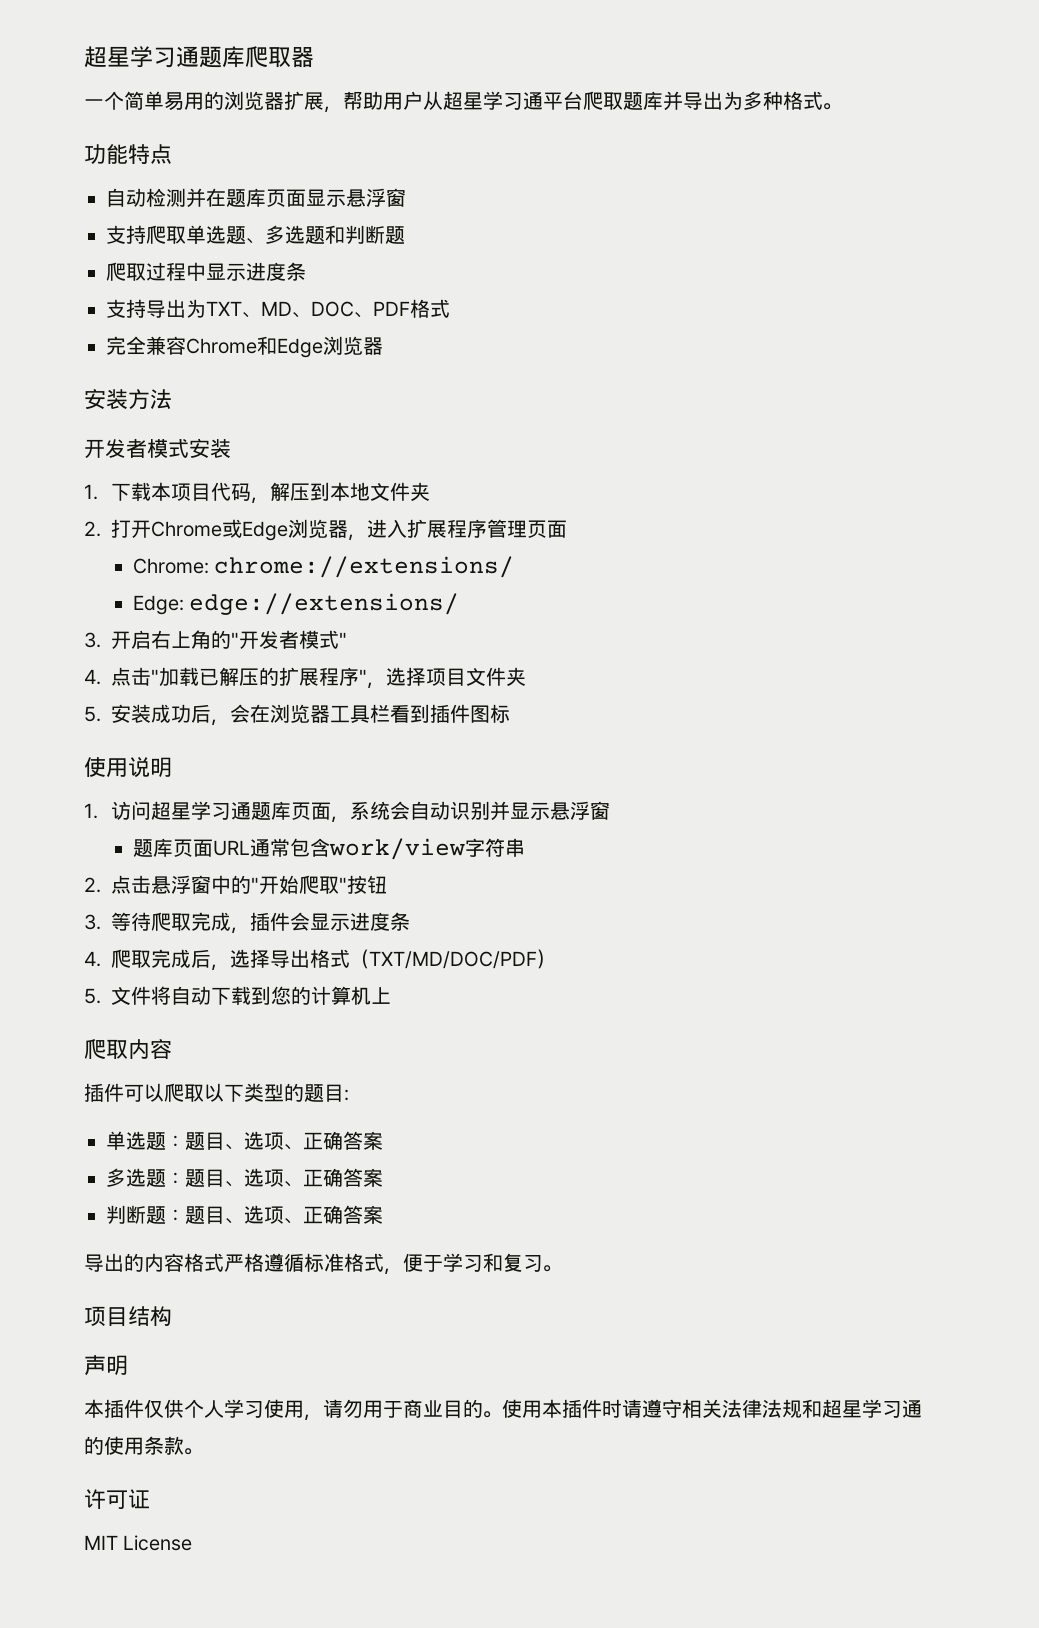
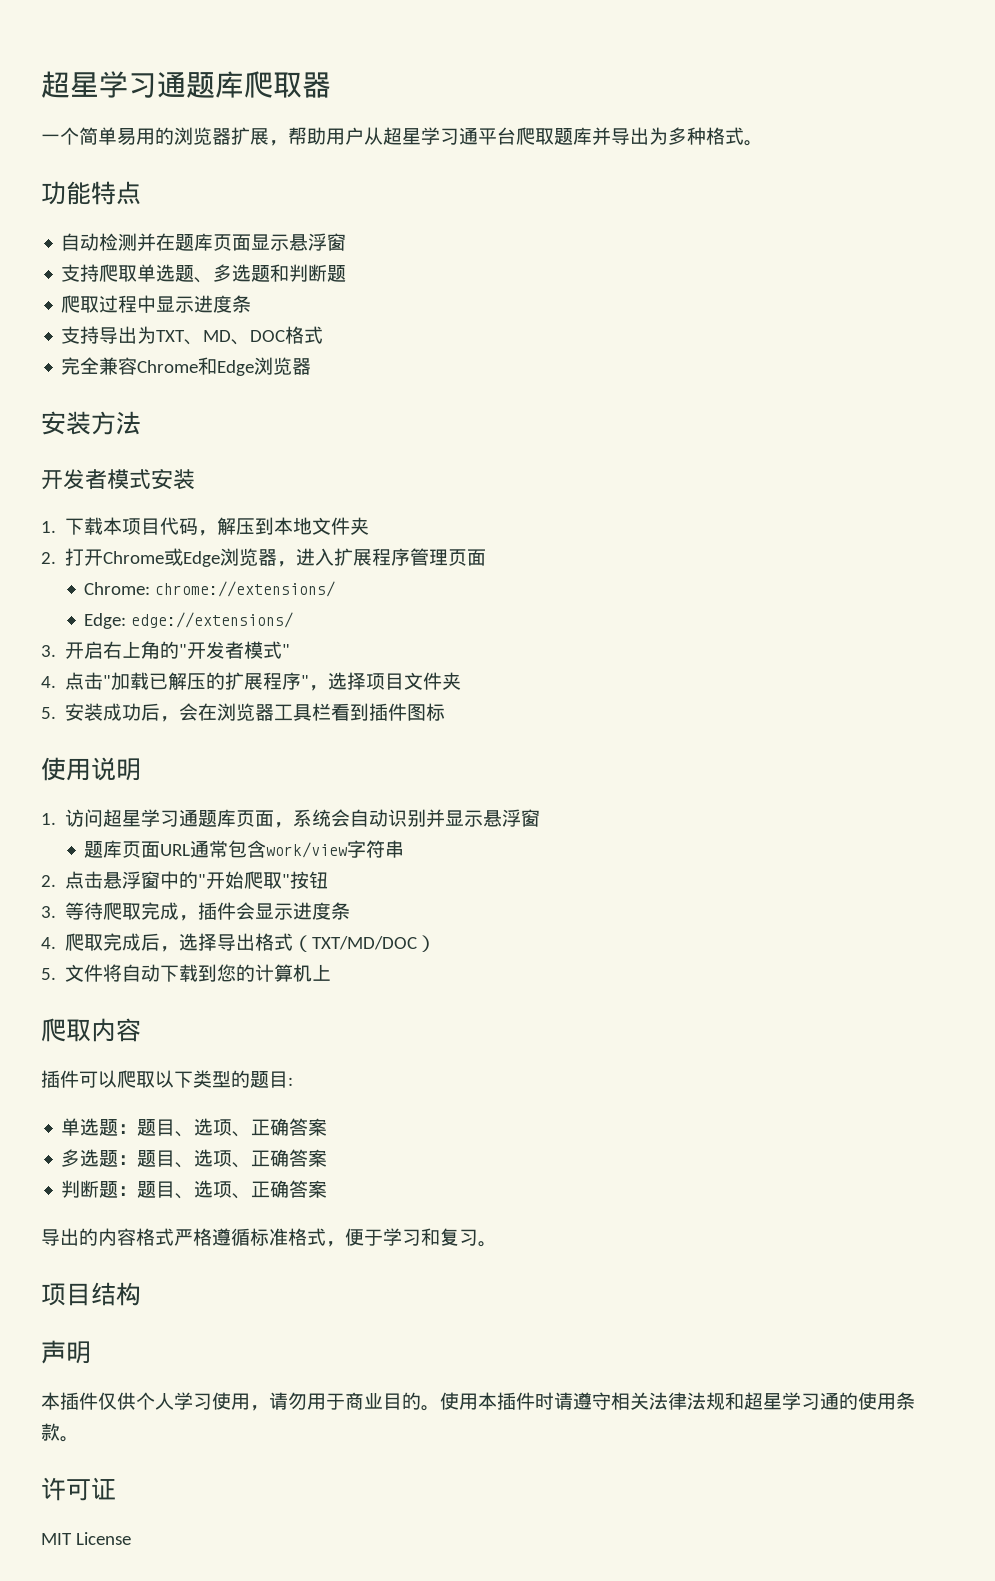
[354,301,410,318] 、PDF -> (286, 336) none
[369,951,537,969] TXT/MD/DOC/PDF -> [312,936,418,950] TXT/MD/DOC

